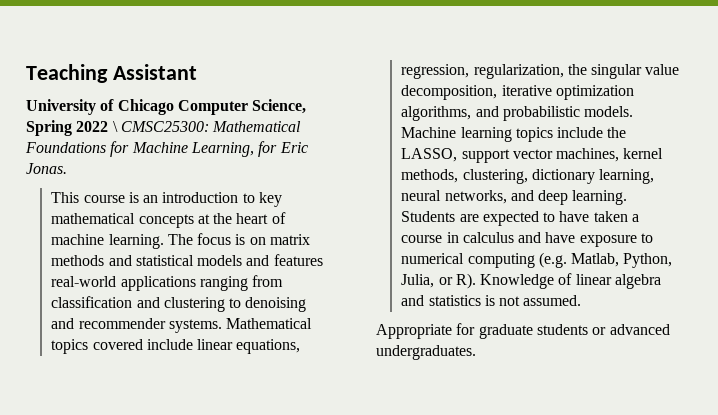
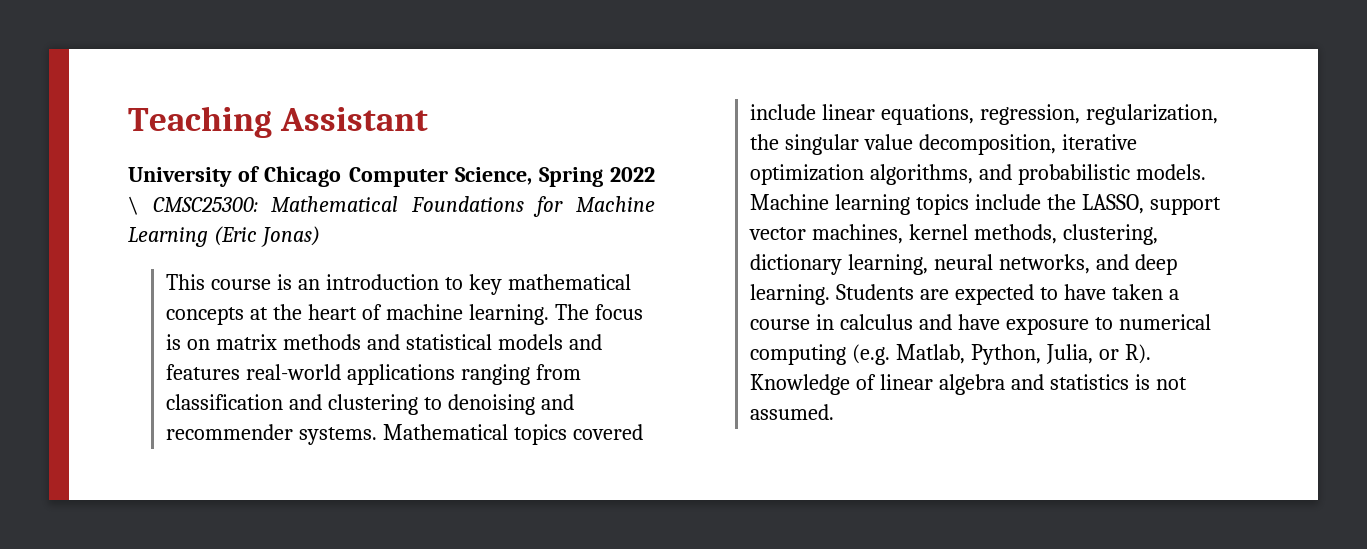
[190,141,308,157] [26,163,67,174] Learning, for Eric Jonas. -> [128,226,320,247] Learning (Eric Jonas)
[376,323,670,339] [376,345,476,360] // Appropriate for graduate students or advanced undergraduates. -> (835, 412) none

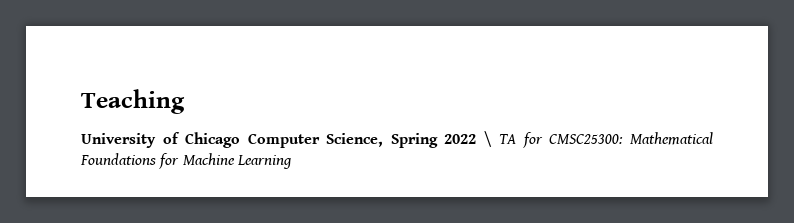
[280,107,429,131] Assistant -> (185, 101) none
(139, 205) none -> [499,132,543,148] TA for
[213,226,320,247] [166,274,631,295] [166,304,643,325] [166,334,602,350] [166,364,581,385] [166,394,574,415] [166,424,643,445] [750,104,1218,125] [750,134,1137,155] [750,164,1206,185] [750,194,1221,215] [749,224,1158,245] [750,254,1177,275] [750,284,1179,305] [750,314,1211,335] [750,344,1151,365] [750,374,1187,395] [750,404,835,420] (Eric Jonas) // This course is an introduction to key mathematical concepts at the heart of machine learning. The focus is on matrix methods and statistical models and features real-world applications ranging from classification and clustering to denoising and recommender systems. Mathematical topics covered include linear equations, regression, regularization, the singular value decomposition, iterative optimization algorithms, and probabilistic models. Machine learning topics include the LASSO, support vector machines, kernel methods, clustering, dictionary learning, neural networks, and deep learning. Students are expected to have taken a course in calculus and have exposure to numerical computing (e.g. Matlab, Python, Julia, or R). Knowledge of linear algebra and statistics is not assumed. -> (292, 162) none

